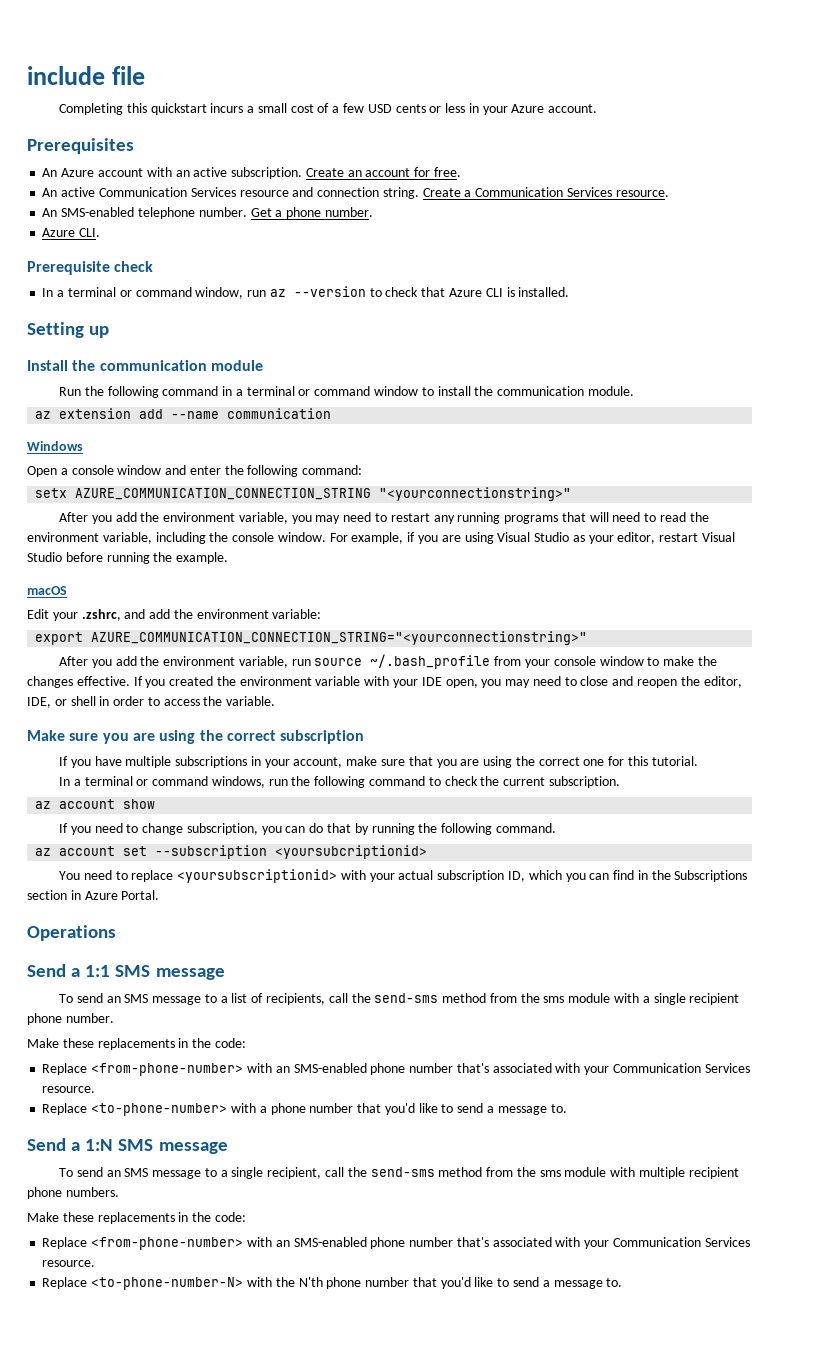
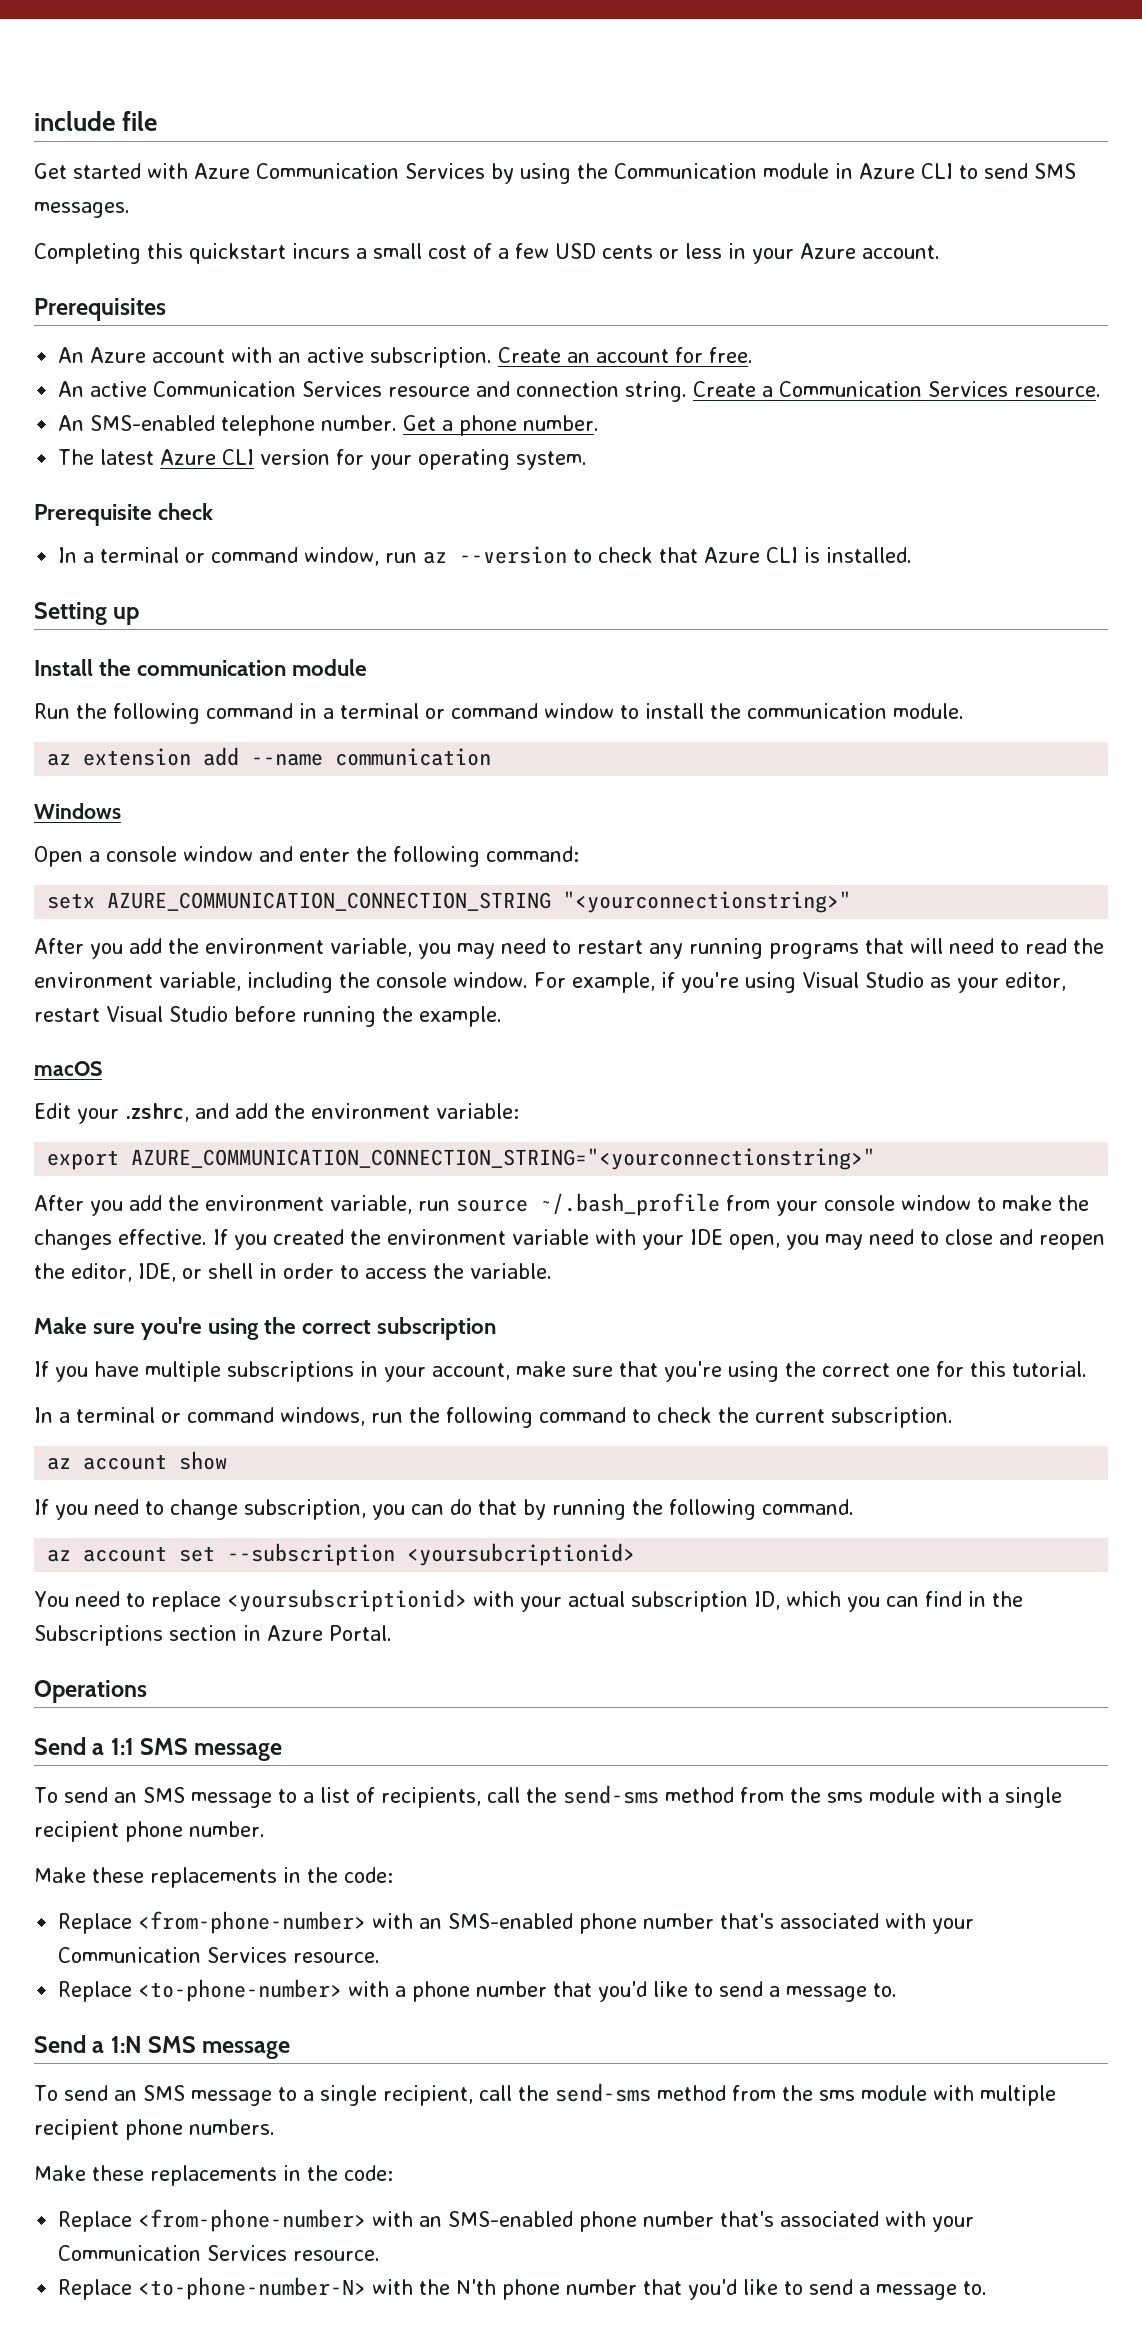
(145, 75) none -> [34,163,1076,184] [34,202,130,218] // Get started with Azure Communication Services by using the Communication module in Azure CLI to send SMS messages.
[42,228,101,237] Azure CLI. -> [58,449,588,470] The latest Azure CLI version for your operating system.
[418,535,461,544] you are -> [680,972,739,993] you're
[102,733,155,744] you are -> [141,1317,203,1340] you're
[436,759,480,768] you are -> [664,1361,722,1382] you're

